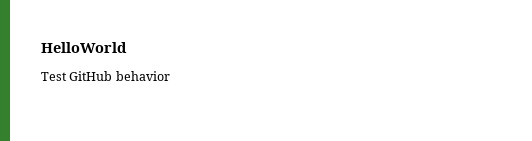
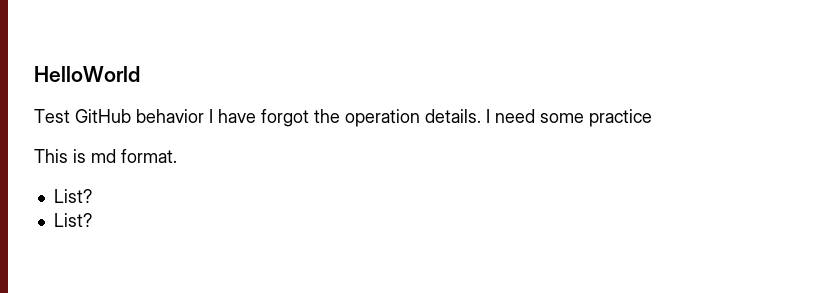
(170, 76) none -> [209,109,652,127] [34,149,177,163] [53,189,92,203] [53,213,92,227] I have forgot the operation details. I need some practice // This is md format. // List? // List?

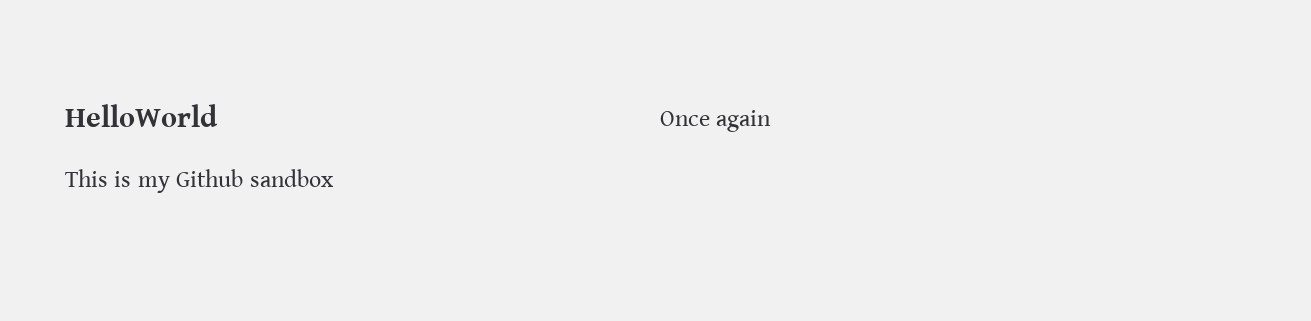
[34,109,652,127] [34,149,177,163] [53,189,92,203] [53,213,92,227] Test GitHub behavior I have forgot the operation details. I need some practice // This is md format. // List? // List? -> [65,169,334,193] [660,110,772,132] This is my Github sandbox // Once again

